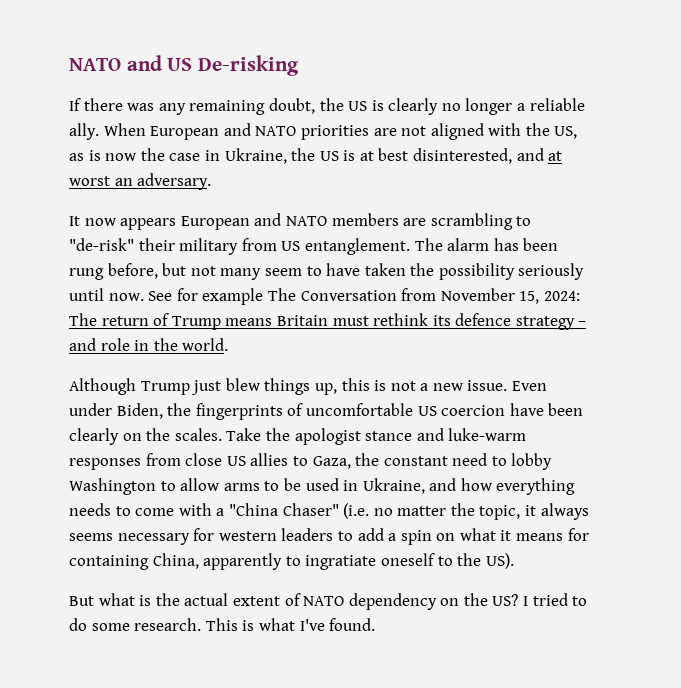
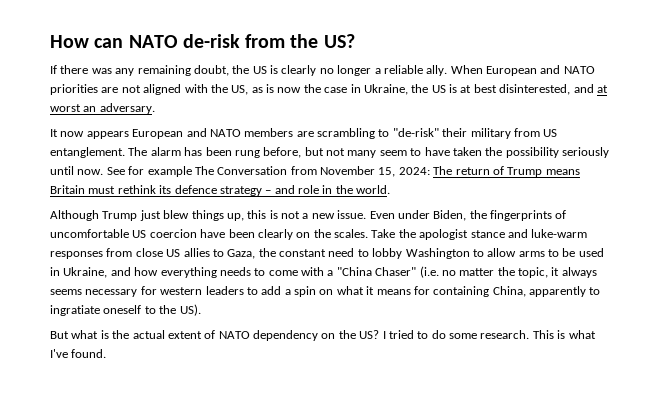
[69,55,299,76] NATO and US De-risking -> [50,34,355,48] How can NATO de-risk from the US?

